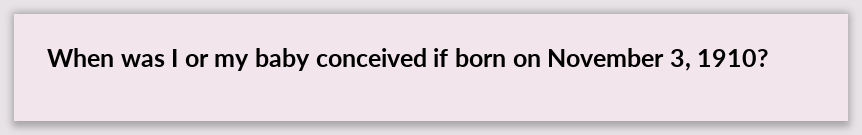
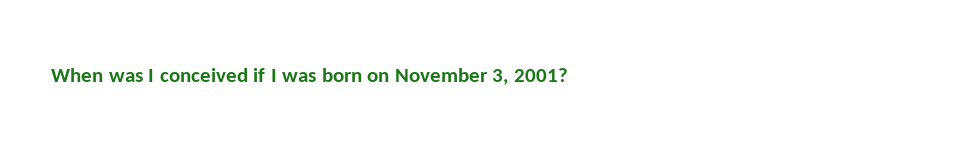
[184,48,449,71] or my baby conceived if -> [159,68,317,82] conceived if I was
[697,49,770,67] 1910? -> [513,68,568,82] 2001?

